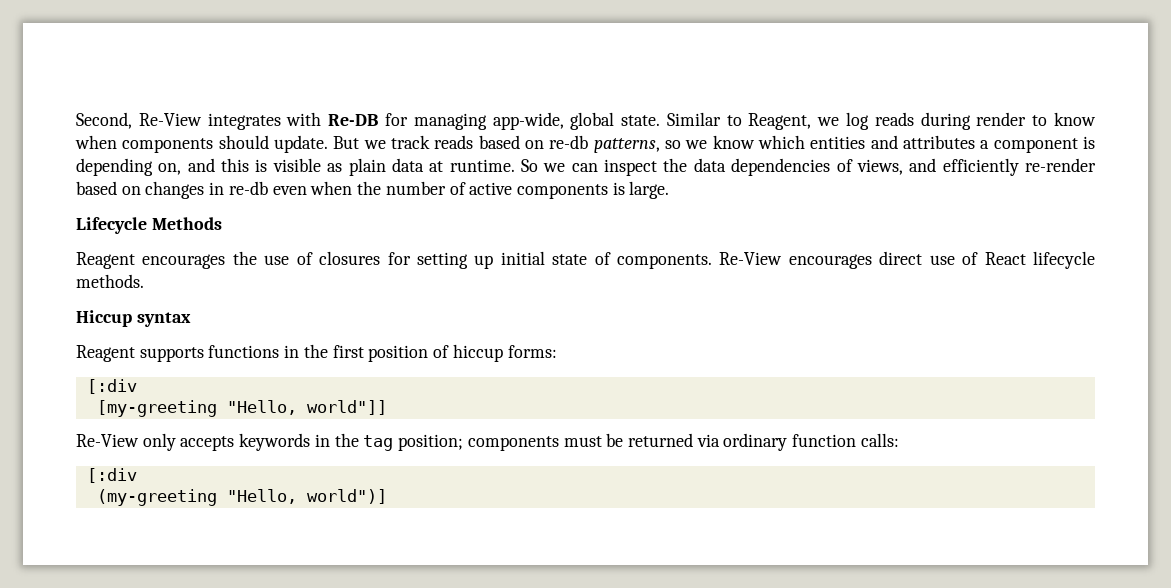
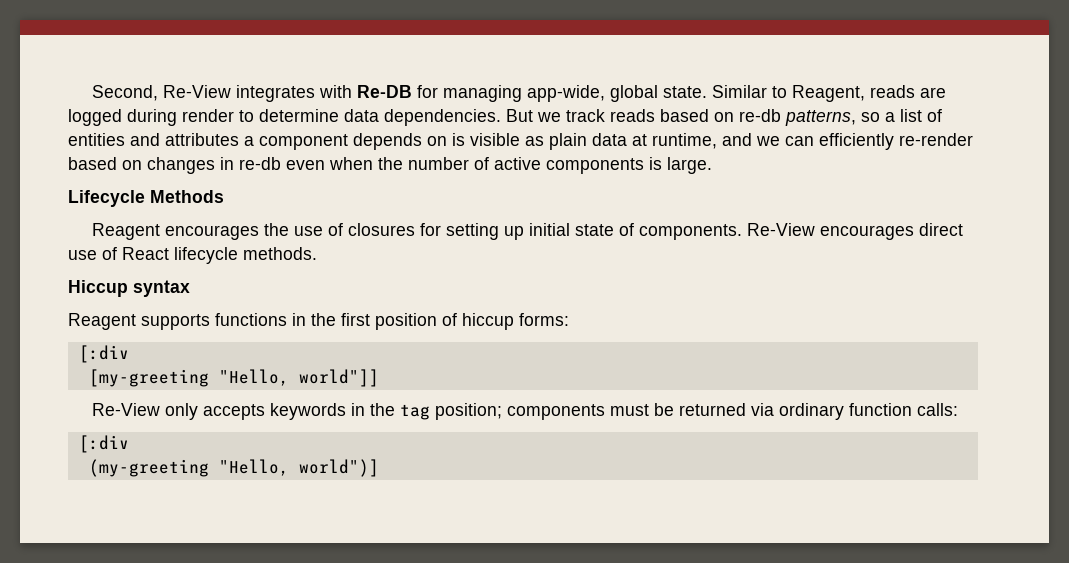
[817,112,1096,130] [75,135,328,153] we log reads during render to know when components should update. -> [869,85,946,98] [68,109,501,126] reads are logged during render to determine data dependencies.
[685,135,806,149] we know which -> [885,109,942,122] a list of
[1083,136,1096,149] [76,158,250,176] is depending on, and this -> [353,133,447,150] depends on
[449,158,937,176] runtime. So we can inspect the data dependencies of views, and -> [652,133,814,149] runtime, and we can

